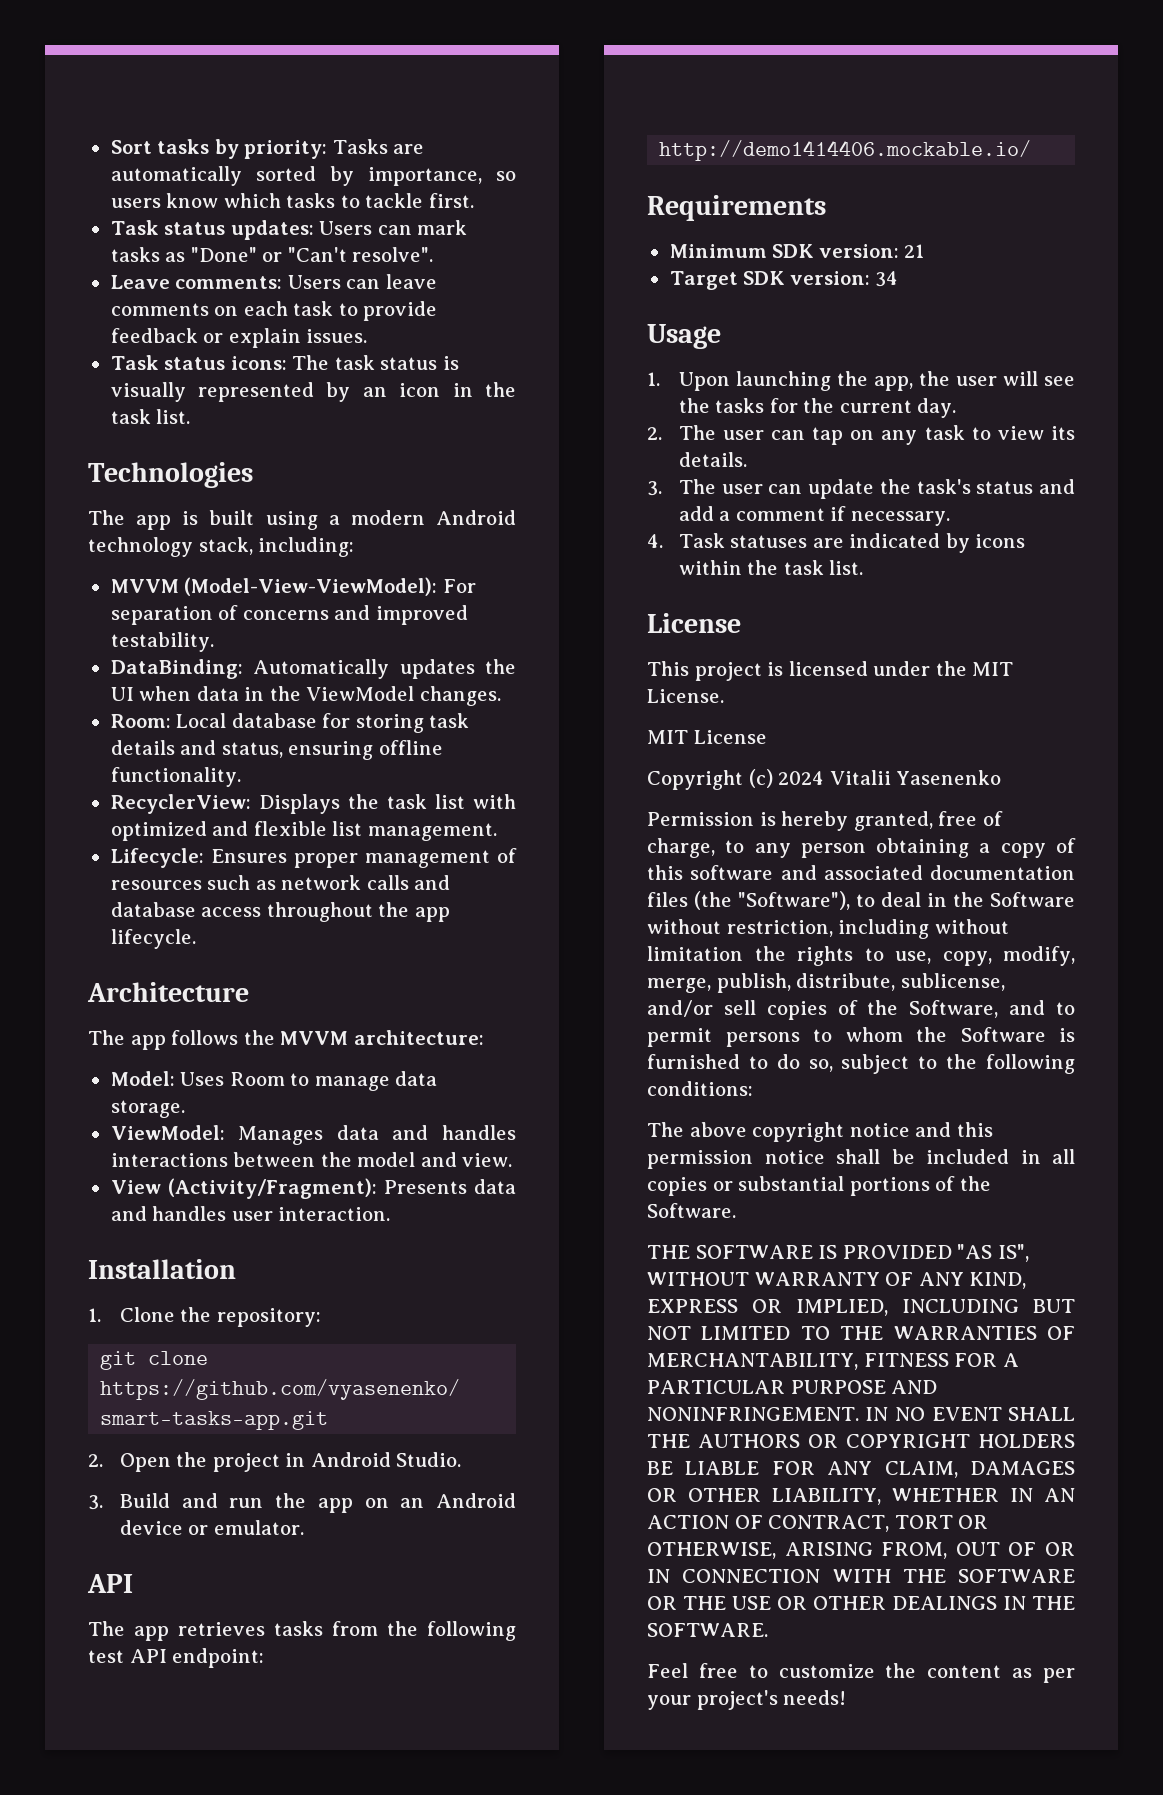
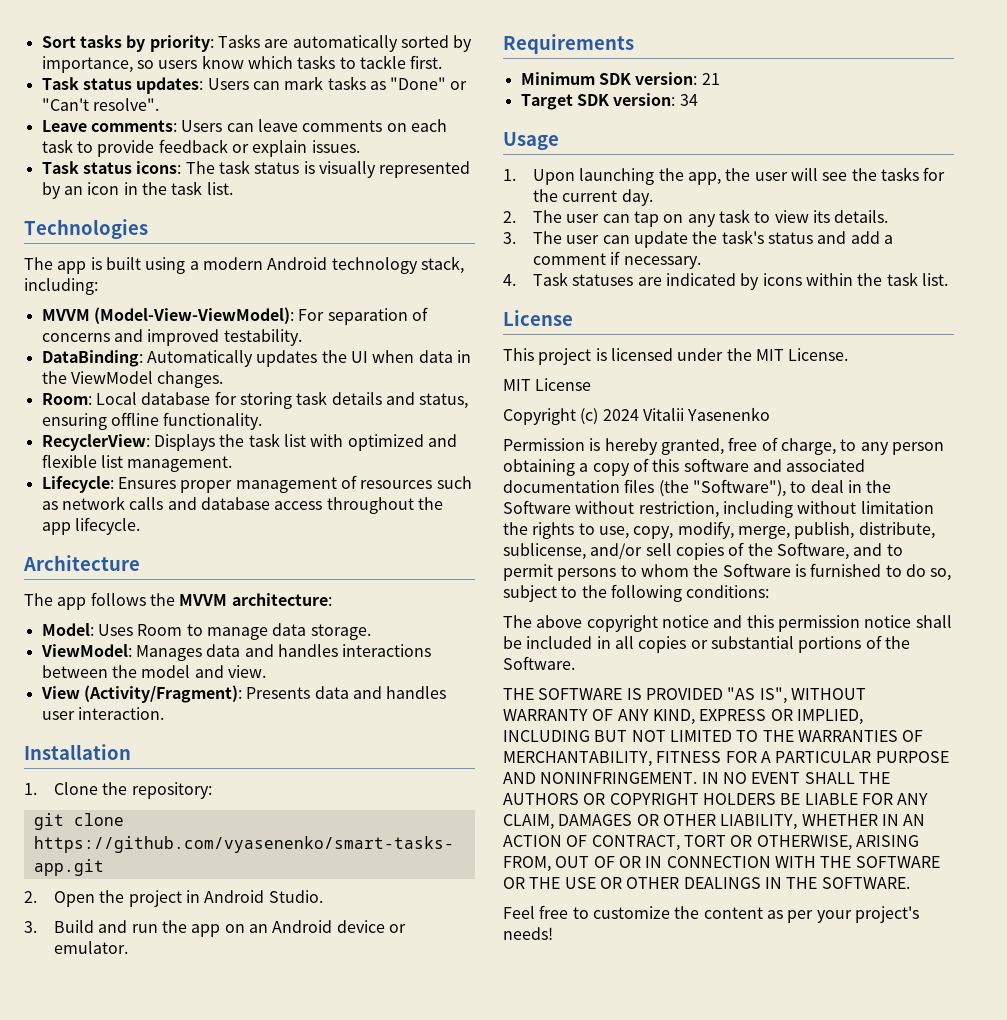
[87,1574,133,1593] [88,1621,516,1641] [88,1648,265,1668] [659,140,1032,161] // API // The app retrieves tasks from the following test API endpoint: // http://demo1414406.mockable.io/ -> (129, 947) none

